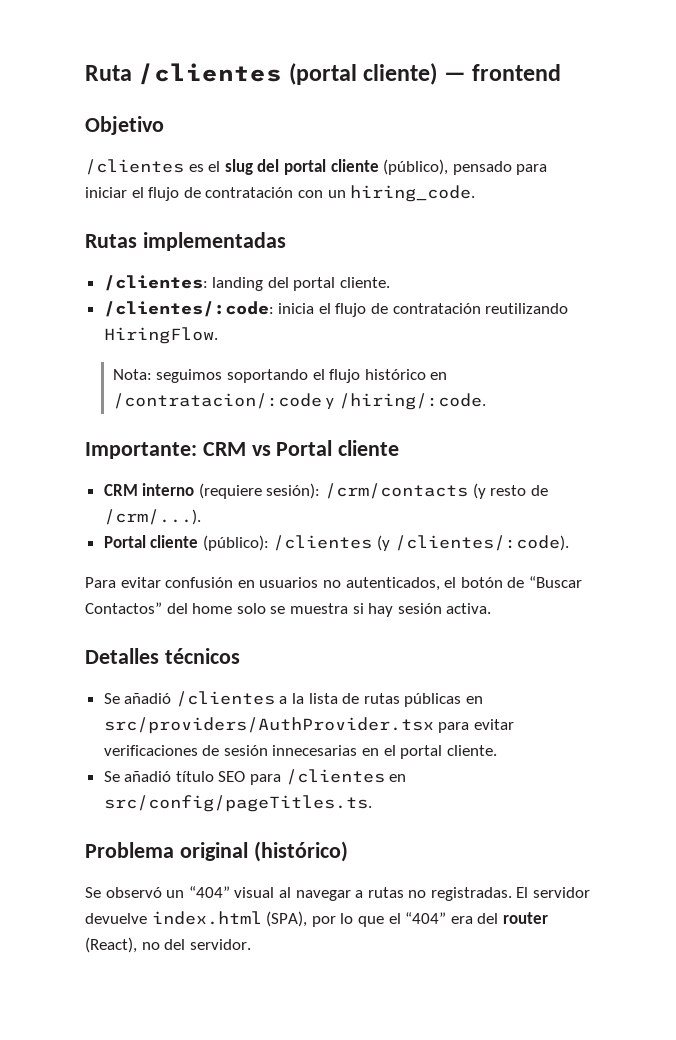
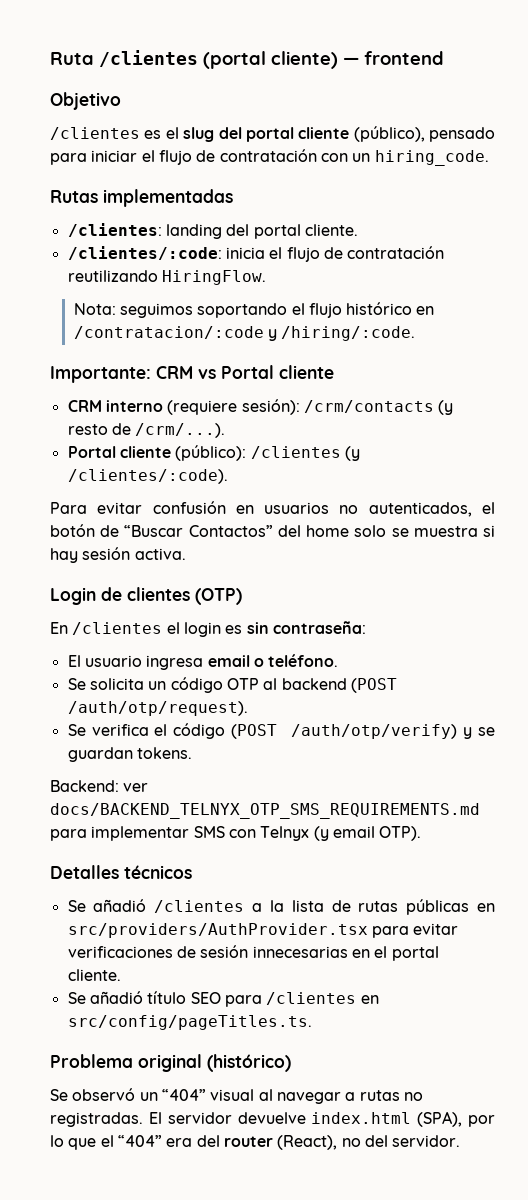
(492, 608) none -> [50,587,242,605] [50,621,366,637] [67,654,339,670] [67,677,397,693] [67,701,248,716] [67,723,495,739] [67,747,192,762] [50,780,149,792] [50,803,480,819] [50,826,422,841] // Login de clientes (OTP) // En /clientes el login es sin contraseña: // El usuario ingresa email o teléfono. // Se solicita un código OTP al backend (POST /auth/otp/request). // Se verifica el código (POST /auth/otp/verify) y se guardan tokens. // Backend: ver docs/BACKEND_TELNYX_OTP_SMS_REQUIREMENTS.md para implementar SMS con Telnyx (y email OTP).

